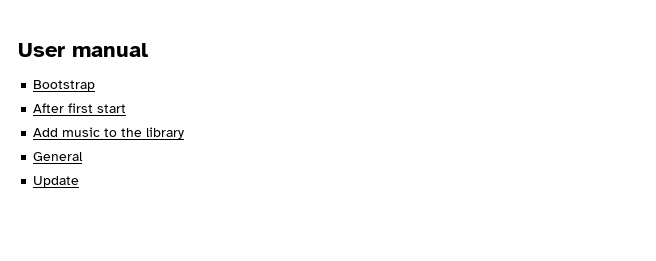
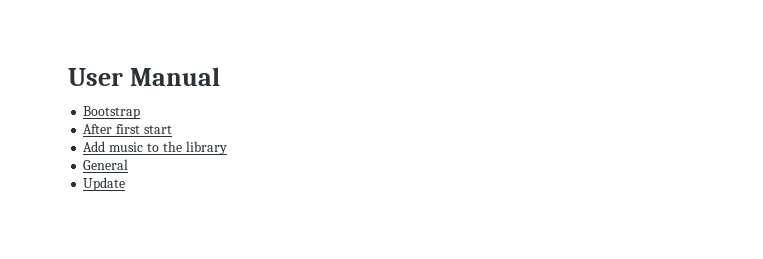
[72,43,148,57] manual -> [129,67,220,86] Manual

